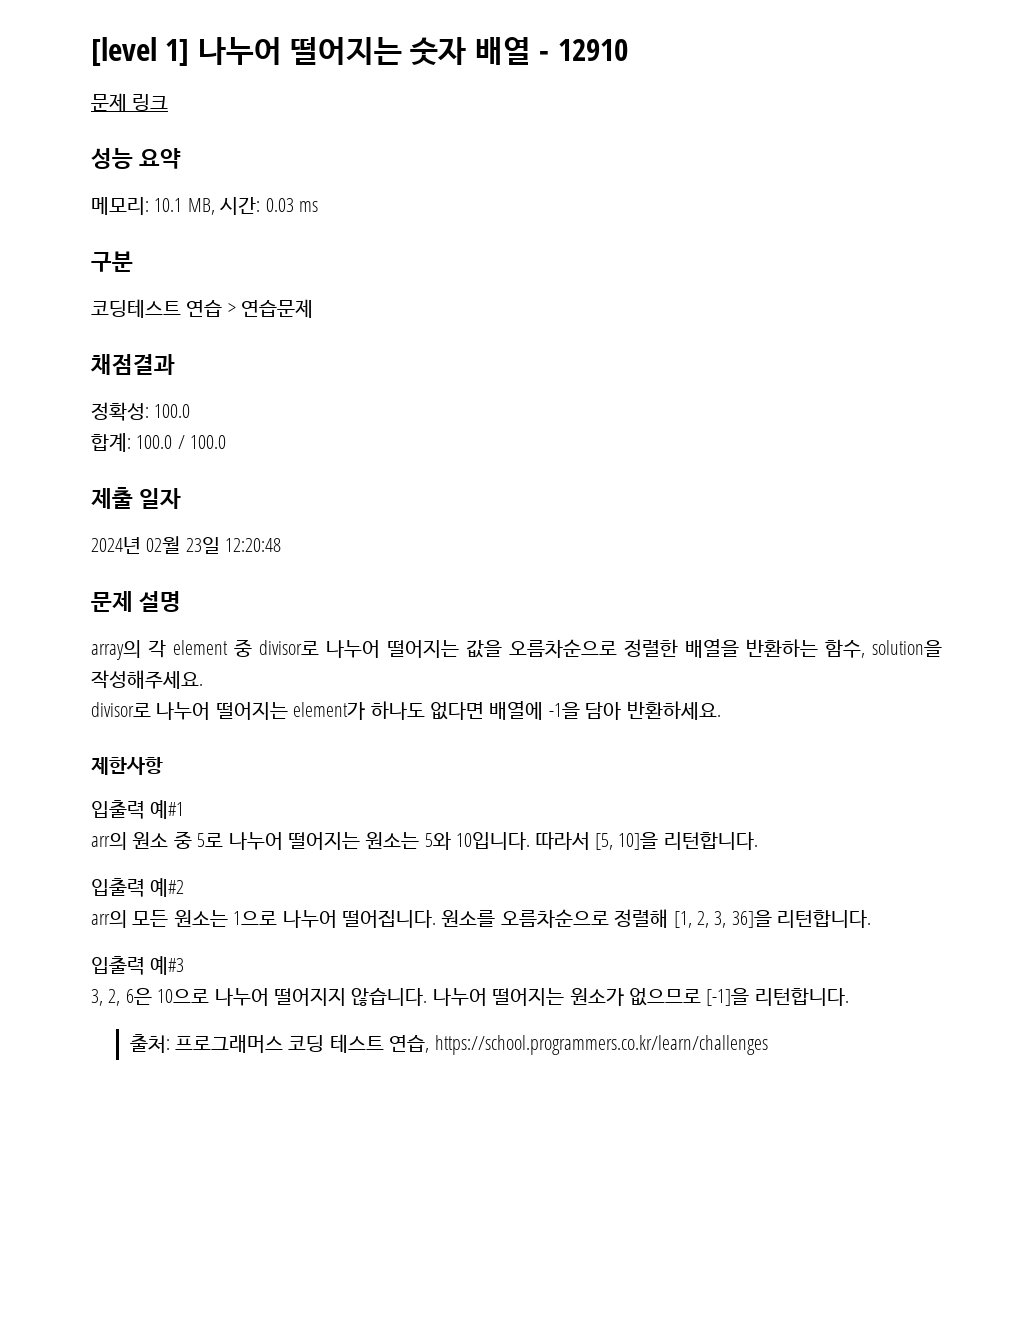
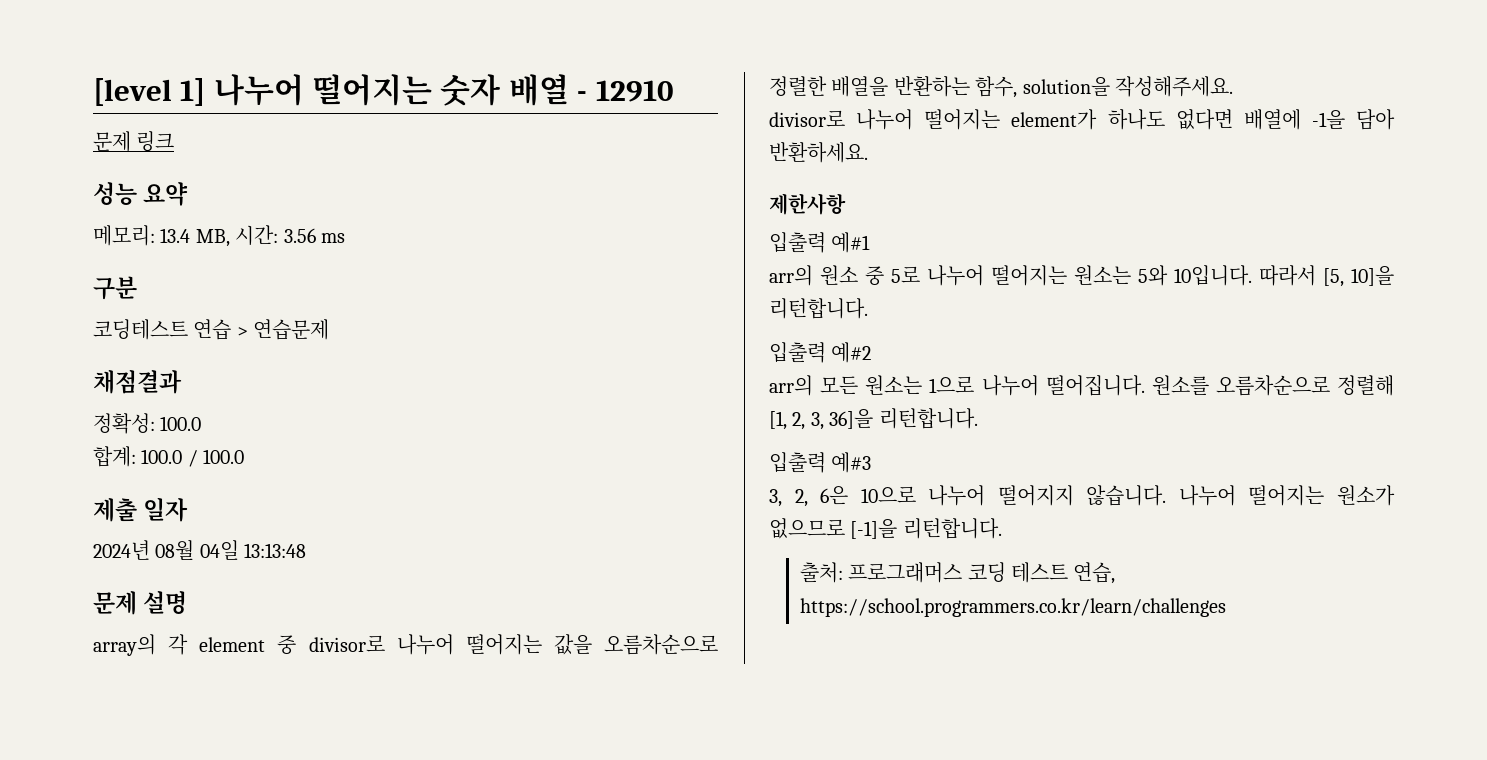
[154,198,183,212] 10.1 -> [160,228,191,243] 13.4
[265,198,294,212] 0.03 -> [283,228,316,243] 3.56
[146,536,282,554] 02월 23일 12:20:48 -> [155,539,307,560] 08월 04일 13:13:48

